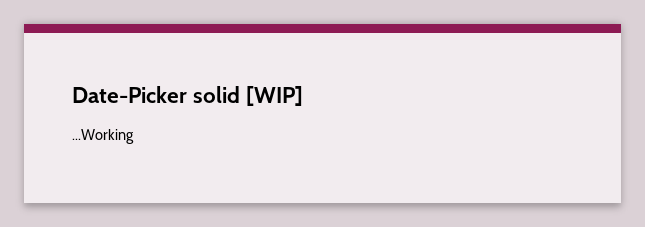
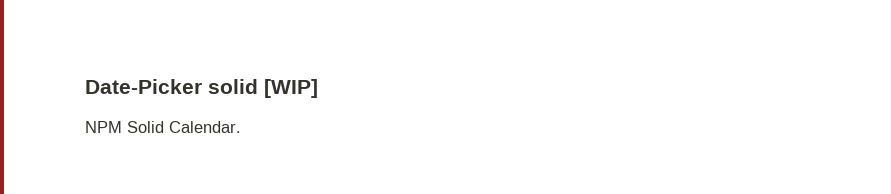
[72,129,134,144] ...Working -> [85,121,241,133] NPM Solid Calendar.

